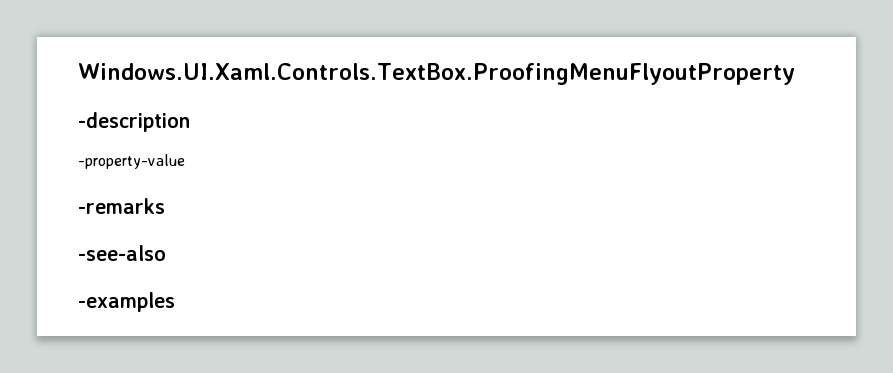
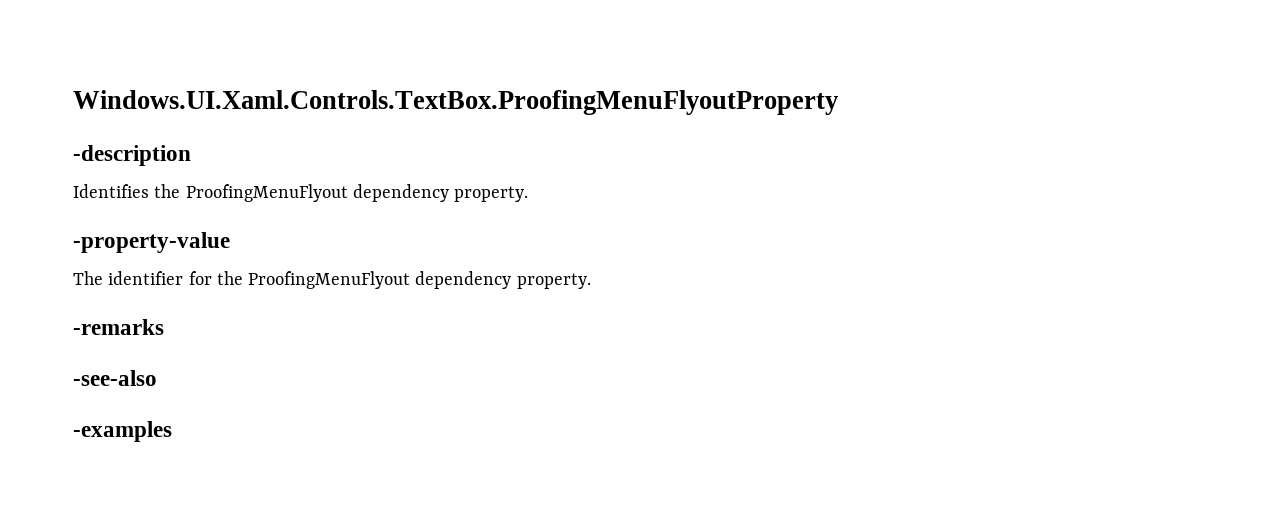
[78,154,185,169] -property-value -> [73,184,529,202] [73,232,230,253] [73,271,591,289] Identifies the ProofingMenuFlyout dependency property. // -property-value // The identifier for the ProofingMenuFlyout dependency property.

